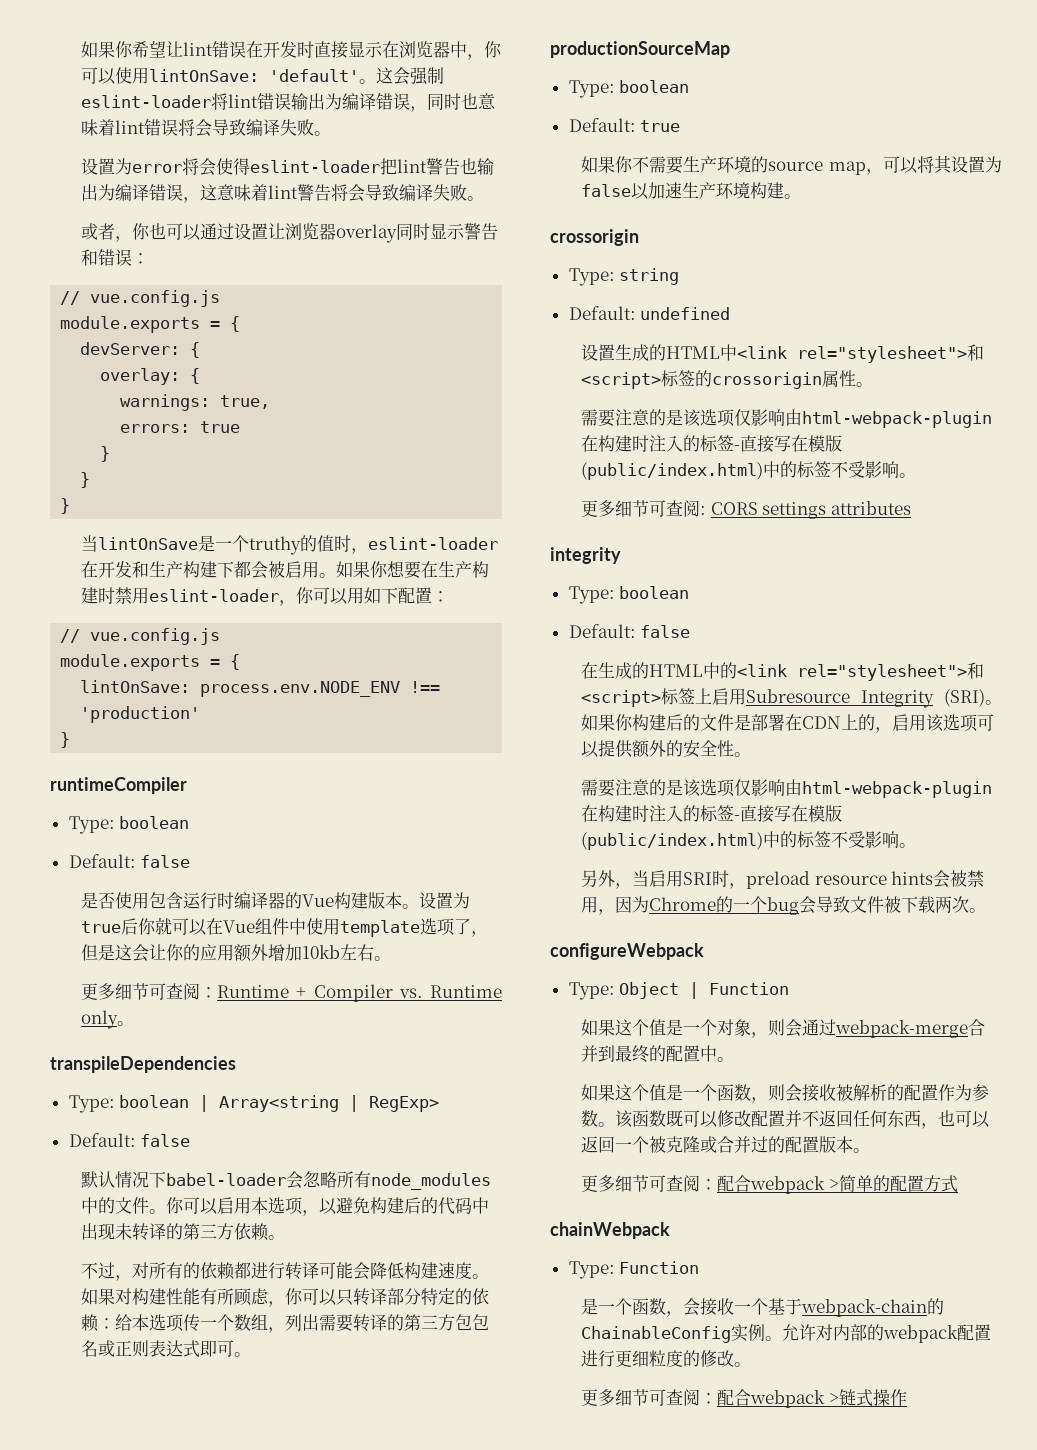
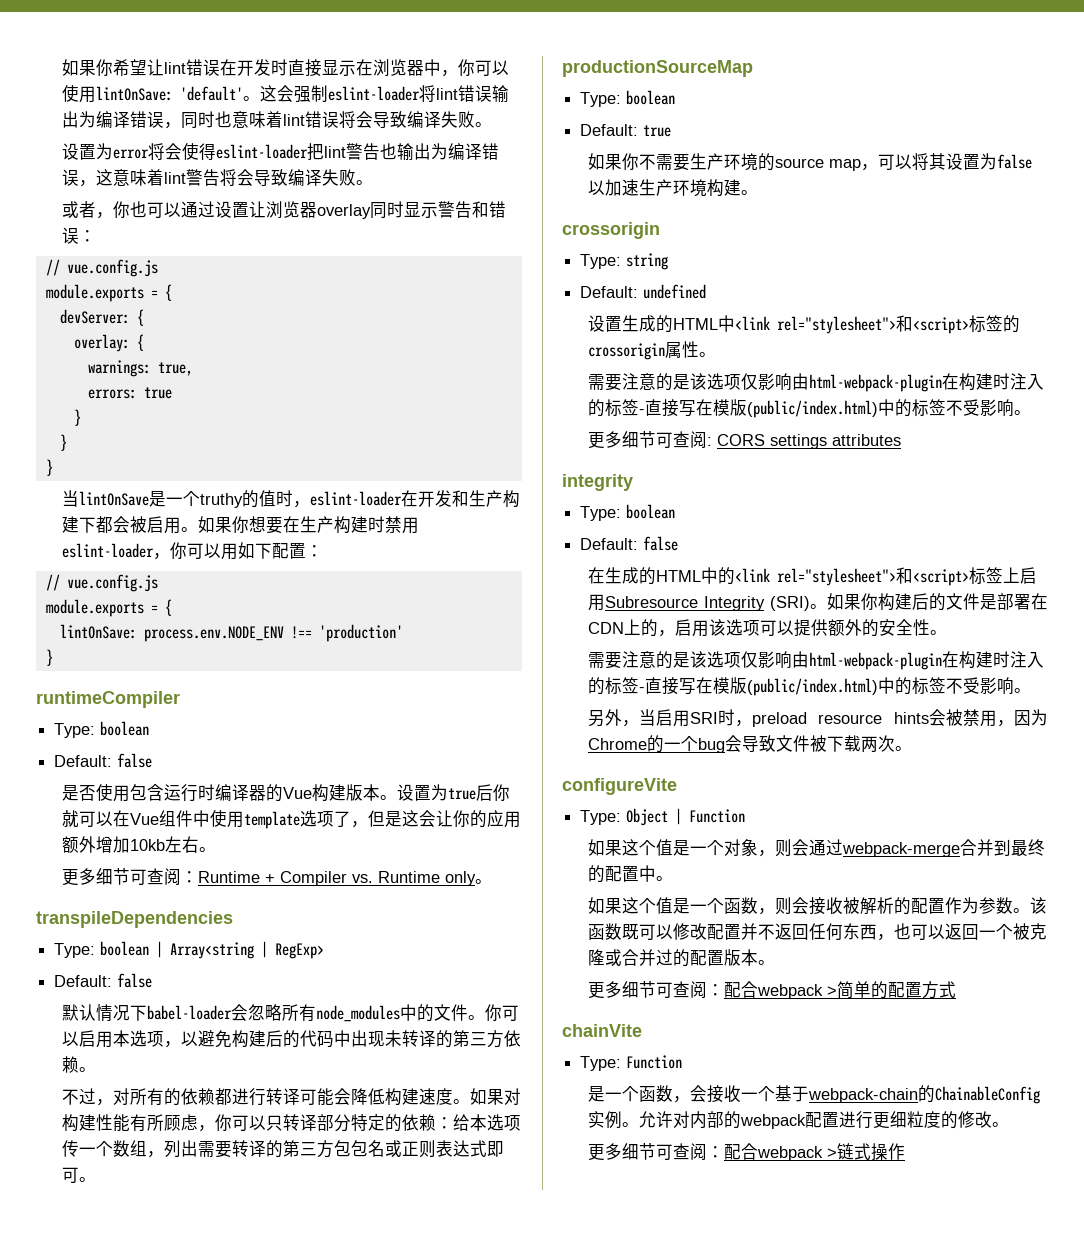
[550,943,704,960] configureWebpack -> [562,778,677,795] configureVite
[550,1222,670,1239] chainWebpack -> [562,1024,642,1037] chainVite

